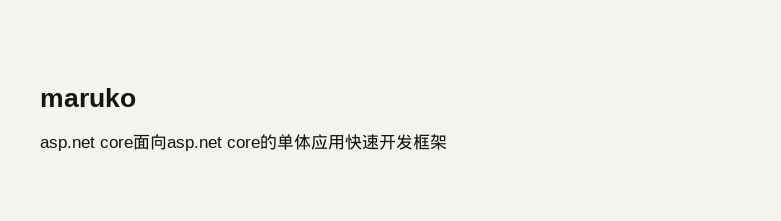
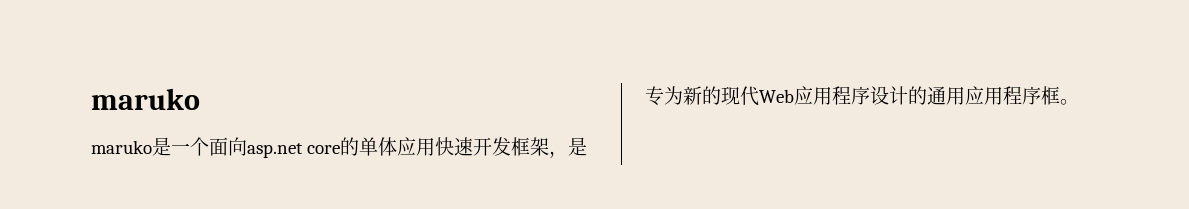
[40,137,133,151] asp.net core -> [91,137,209,156] maruko是一个
(447, 142) none -> [549,137,588,158] [645,86,1079,106] ，是专为新的现代Web应用程序设计的通用应用程序框。

